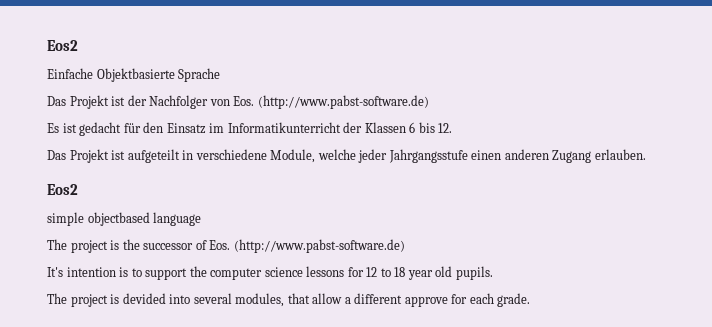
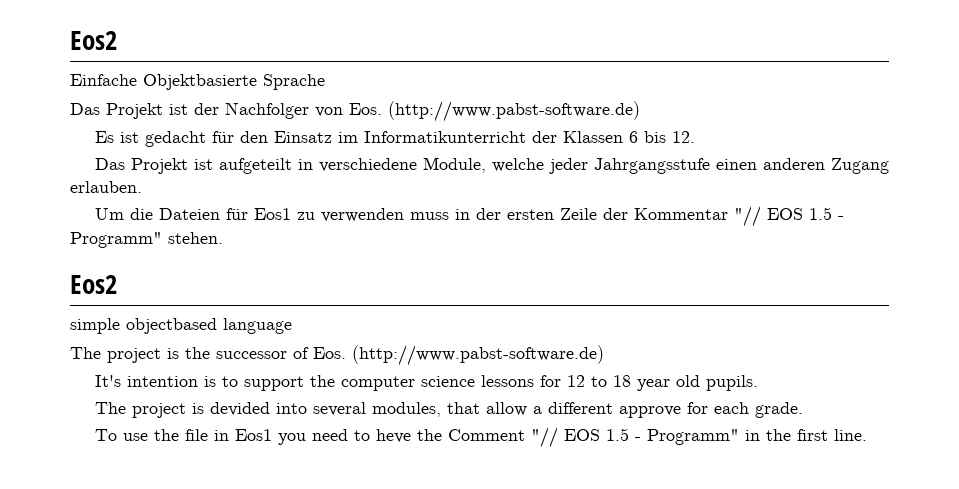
(646, 154) none -> [94,206,844,227] [70,232,223,248] // Um die Dateien für Eos1 zu verwenden muss in der ersten Zeile der Kommentar "// EOS 1.5 - Programm" stehen.
(531, 300) none -> [94,427,867,448] // To use the file in Eos1 you need to heve the Comment "// EOS 1.5 - Programm" in the first line.

